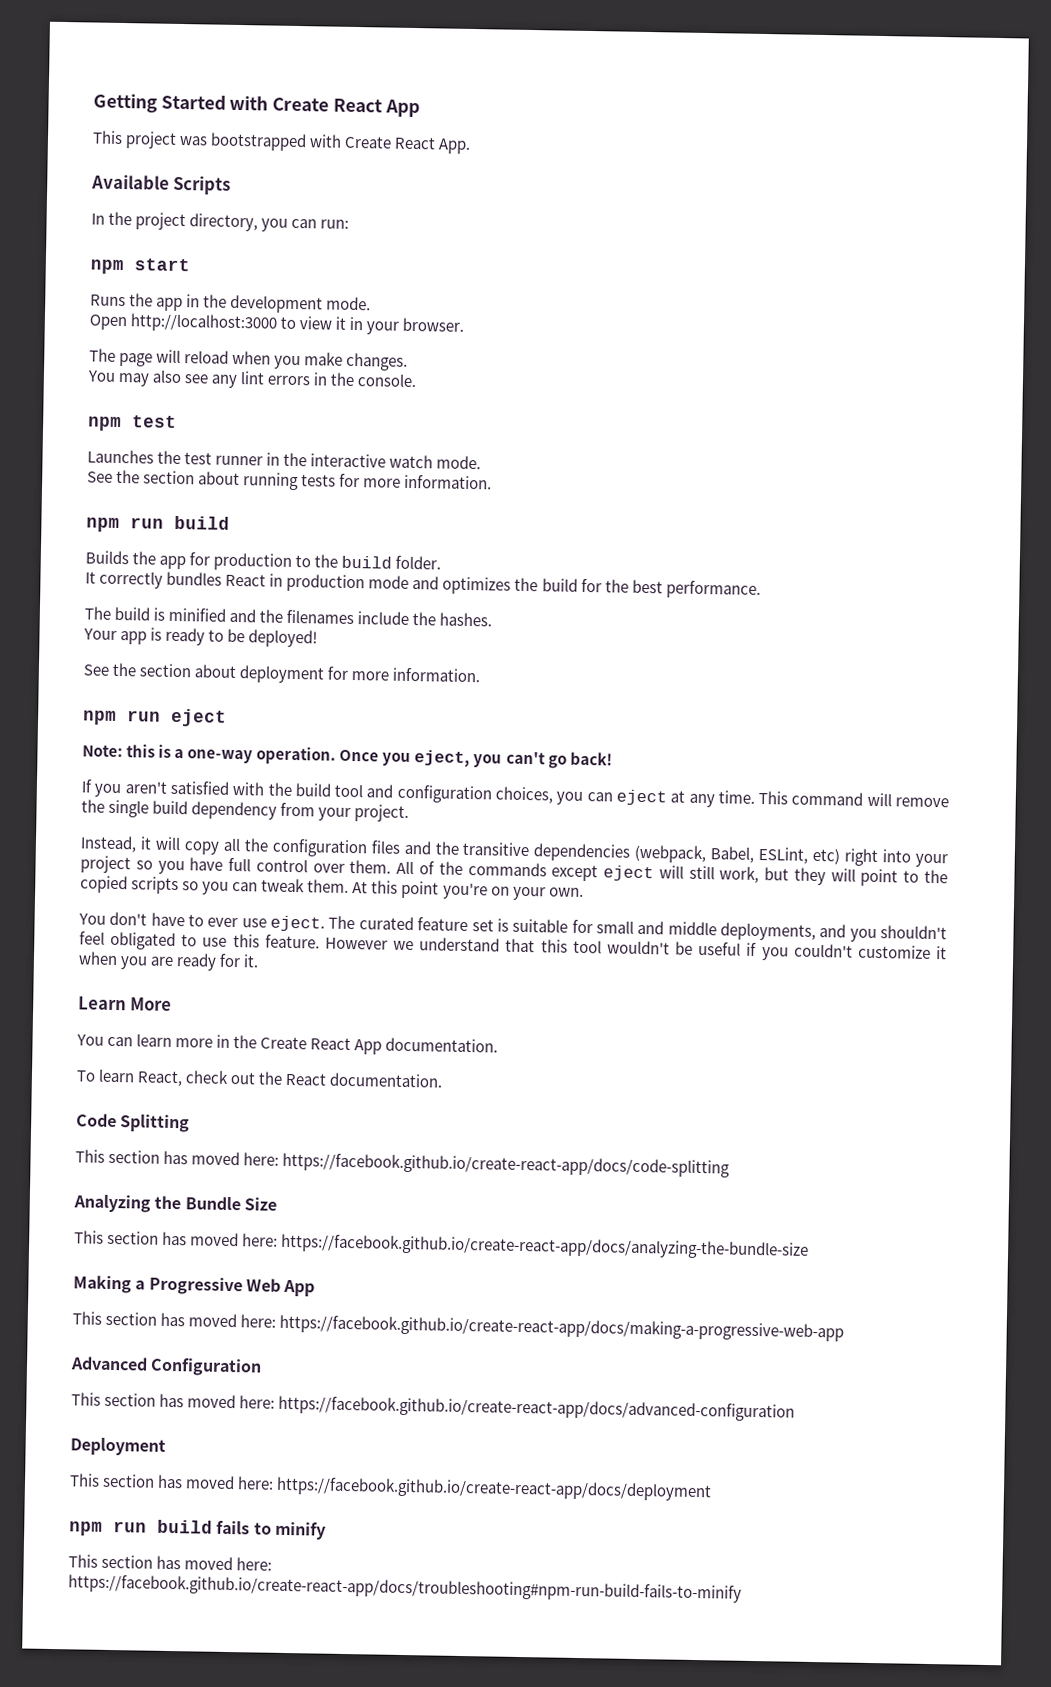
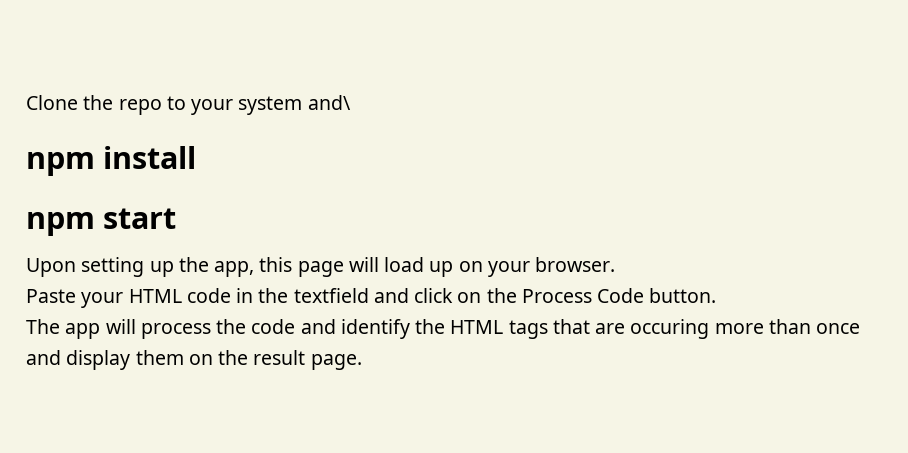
[93,93,420,118] [92,130,472,154] [91,174,232,195] [91,211,350,232] [90,258,190,275] [90,293,372,314] [89,313,465,335] [89,348,409,371] [87,369,418,389] [88,415,177,432] [87,449,482,470] [87,469,493,491] [86,515,230,533] [85,550,442,571] [85,570,761,599] [84,606,493,627] [83,627,319,648] [83,662,481,684] [82,708,227,727] [82,744,613,769] [81,779,949,808] [81,799,410,823] [80,835,949,868] [80,855,948,887] [80,875,584,901] [78,911,948,943] [79,931,947,961] [78,951,260,971] [78,996,173,1011] [76,1033,499,1055] [76,1068,444,1088] [76,1113,191,1133] [75,1149,731,1178] [73,1194,277,1213] [74,1230,810,1260] [73,1275,316,1297] [72,1311,845,1342] [70,1356,263,1377] [71,1392,796,1422] [70,1437,166,1456] [69,1473,713,1502] [69,1519,326,1540] [68,1554,273,1571] [68,1574,742,1603] Getting Started with Create React App // This project was bootstrapped with Create React App. // Available Scripts // In the project directory, you can run: // npm start // Runs the app in the development mode. // Open http://localhost:3000 to view it in your browser. // The page will reload when you make changes. // You may also see any lint errors in the console. // npm test // Launches the test runner in the interactive watch mode. // See the section about running tests for more information. // npm run build // Builds the app for production to the build folder. // It correctly bundles React in production mode and optimizes the build for the best performance. // The build is minified and the filenames include the hashes. // Your app is ready to be deployed! // See the section about deployment for more information. // npm run eject // Note: this is a one-way operation. Once you eject, you can't go back! // If you aren't satisfied with the build tool and configuration choices, you can eject at any time. This command will remove the single build dependency from your project. // Instead, it will copy all the configuration files and the transitive dependencies (webpack, Babel, ESLint, etc) right into your project so you have full control over them. All of the commands except eject will still work, but they will point to the copied scripts so you can tweak them. At this point you're on your own. // You don't have to ever use eject. The curated feature set is suitable for small and middle deployments, and you shouldn't feel obligated to use this feature. However we understand that this tool wouldn't be useful if you couldn't customize it when you are ready for it. // Learn More // You can learn more in the Create React App documentation. // To learn React, check out the React documentation. // Code Splitting // This section has moved here: https://facebook.github.io/create-react-app/docs/code-splitting // Analyzing the Bundle Size // This section has moved here: https://facebook.github.io/create-react-app/docs/analyzing-the-bundle-size // Making a Progressive Web App // This section has moved here: https://facebook.github.io/create-react-app/docs/making-a-progressive-web-app // Advanced Configuration // This section has moved here: https://facebook.github.io/create-react-app/docs/advanced-configuration // Deployment // This section has moved here: https://facebook.github.io/create-react-app/docs/deployment // npm run build fails to minify // This section has moved here: https://facebook.github.io/create-react-app/docs/troubleshooting#npm-run-build-fails-to-minify -> [26,95,351,115] [26,146,197,176] [26,208,177,236] [26,257,616,277] [26,288,717,308] [26,319,861,339] [26,350,362,370] Clone the repo to your system and\ // npm install // npm start // Upon setting up the app, this page will load up on your browser. // Paste your HTML code in the textfield and click on the Process Code button. // The app will process the code and identify the HTML tags that are occuring more than once and display them on the result page.

